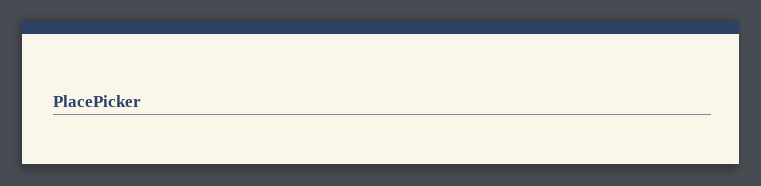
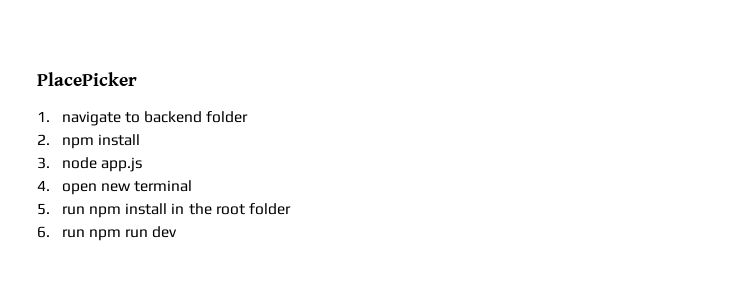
(141, 101) none -> [37,111,249,126] [37,134,140,149] [37,157,142,172] [37,180,193,195] [37,203,291,218] [37,226,178,241] // 1. navigate to backend folder // 2. npm install // 3. node app.js // 4. open new terminal // 5. run npm install in the root folder // 6. run npm run dev

